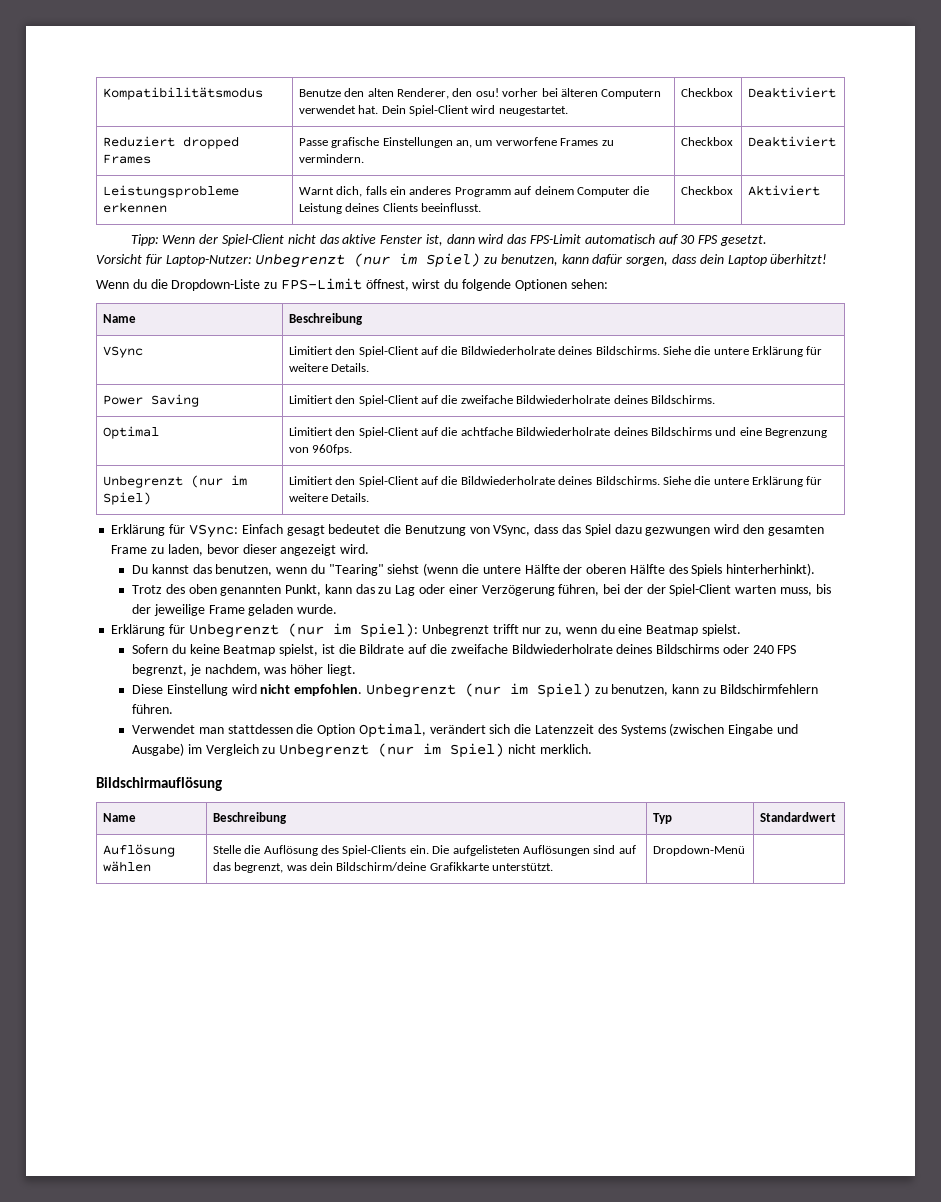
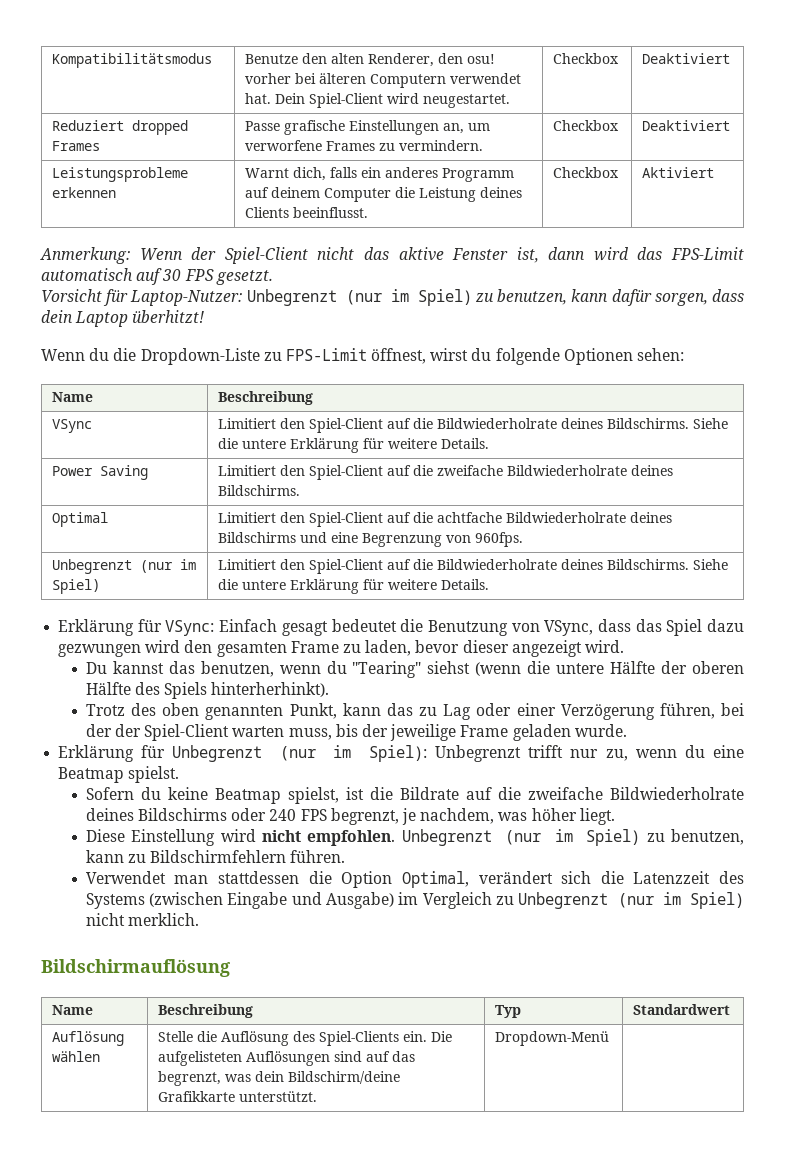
[130,234,159,246] Tipp: -> [40,247,130,264] Anmerkung:

